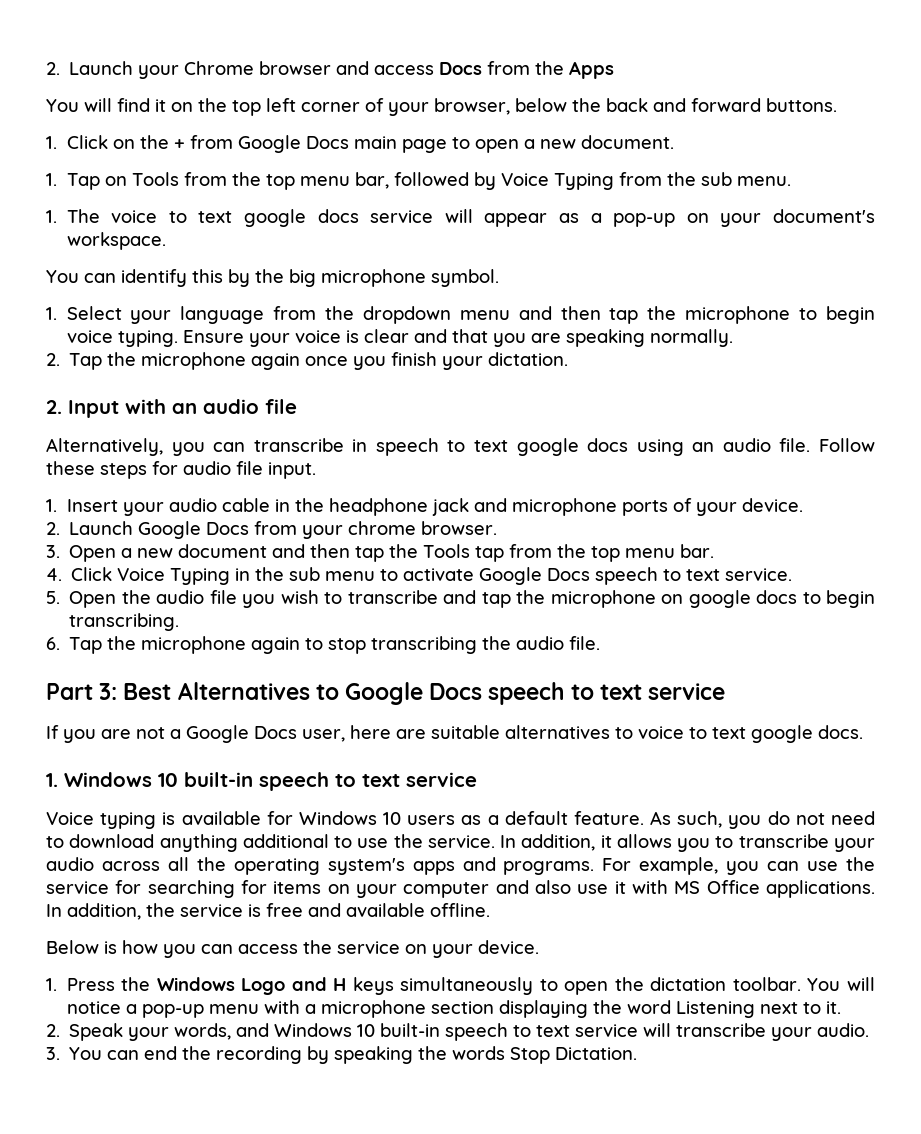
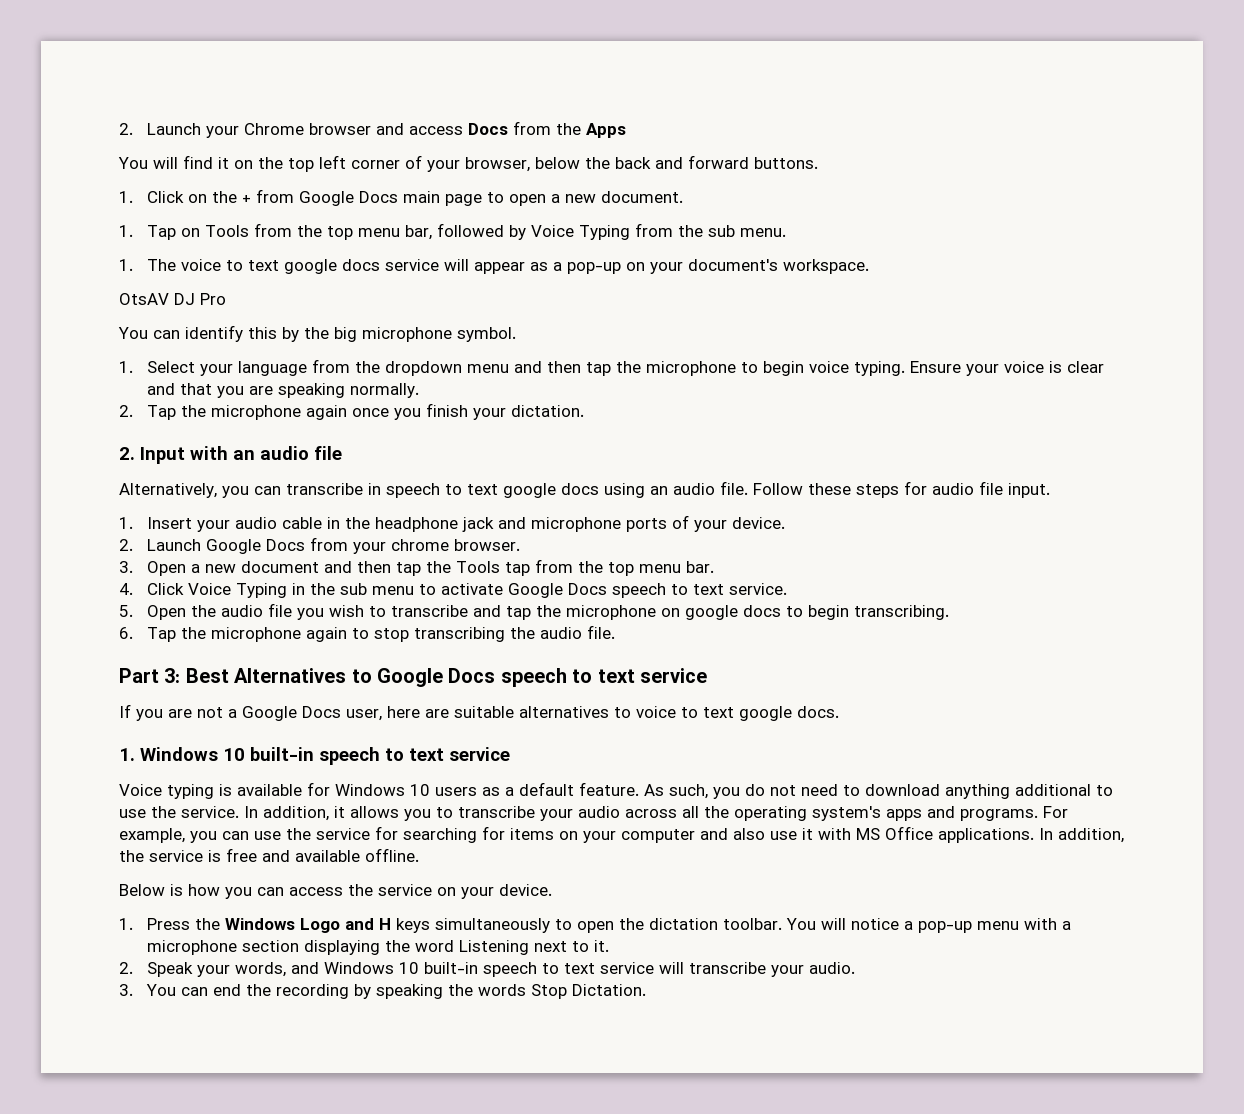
(166, 241) none -> [119,293,226,305] // OtsAV DJ Pro

